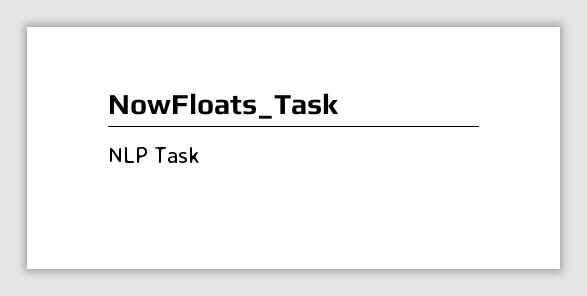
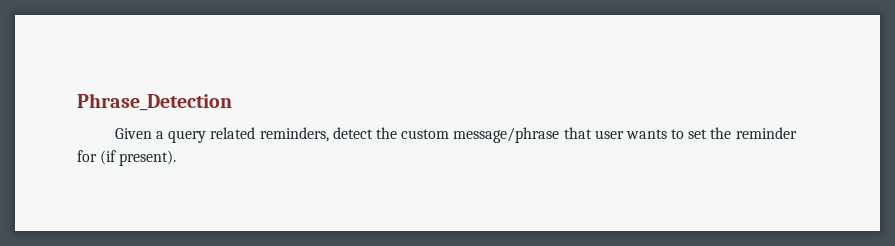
[108,93,339,119] [108,147,200,163] NowFloats_Task // NLP Task -> [77,93,232,111] [114,127,797,143] [77,150,177,166] Phrase_Detection // Given a query related reminders, detect the custom message/phrase that user wants to set the reminder for (if present).

